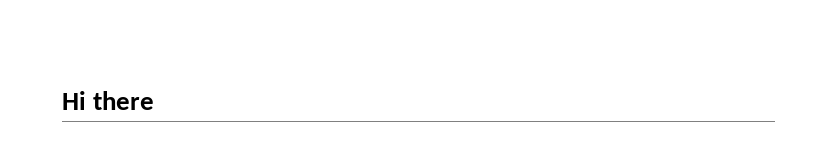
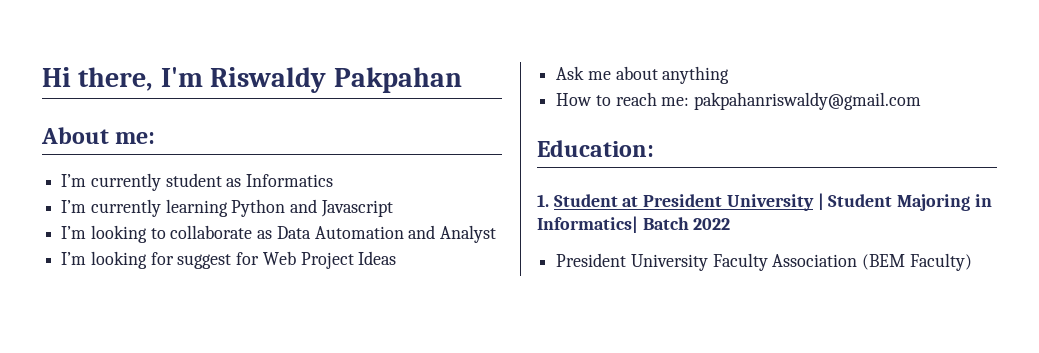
[93,91,155,110] there -> [78,67,462,93] [41,127,156,144] [61,173,334,191] [61,199,393,217] [61,225,497,243] [61,251,397,269] [556,66,730,84] [556,92,922,110] [537,140,654,157] [537,193,992,211] [537,216,731,233] [556,253,972,271] there, I'm Riswaldy Pakpahan // About me: // I’m currently student as Informatics // I’m currently learning Python and Javascript // I’m looking to collaborate as Data Automation and Analyst // I’m looking for suggest for Web Project Ideas // Ask me about anything // How to reach me: pakpahanriswaldy@gmail.com // Education: // 1. Student at President University | Student Majoring in Informatics| Batch 2022 // President University Faculty Association (BEM Faculty)

